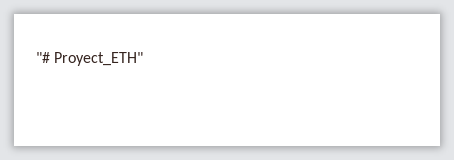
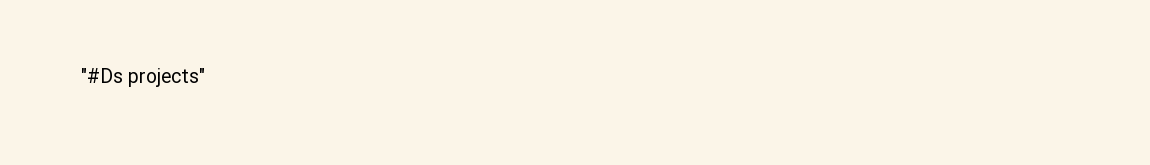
[36,52,144,66] "# Proyect_ETH" -> [81,68,206,87] "#Ds projects"

